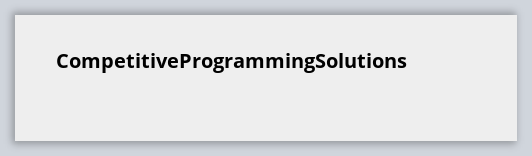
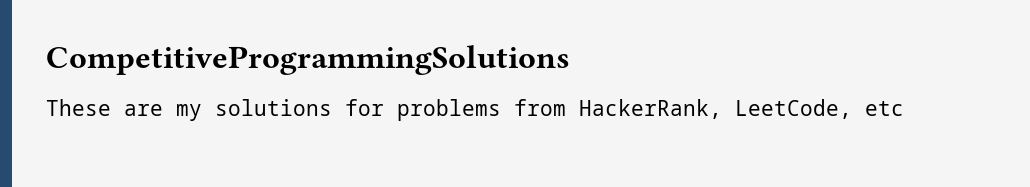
(407, 63) none -> [46,99,904,121] // These are my solutions for problems from HackerRank, LeetCode, etc

